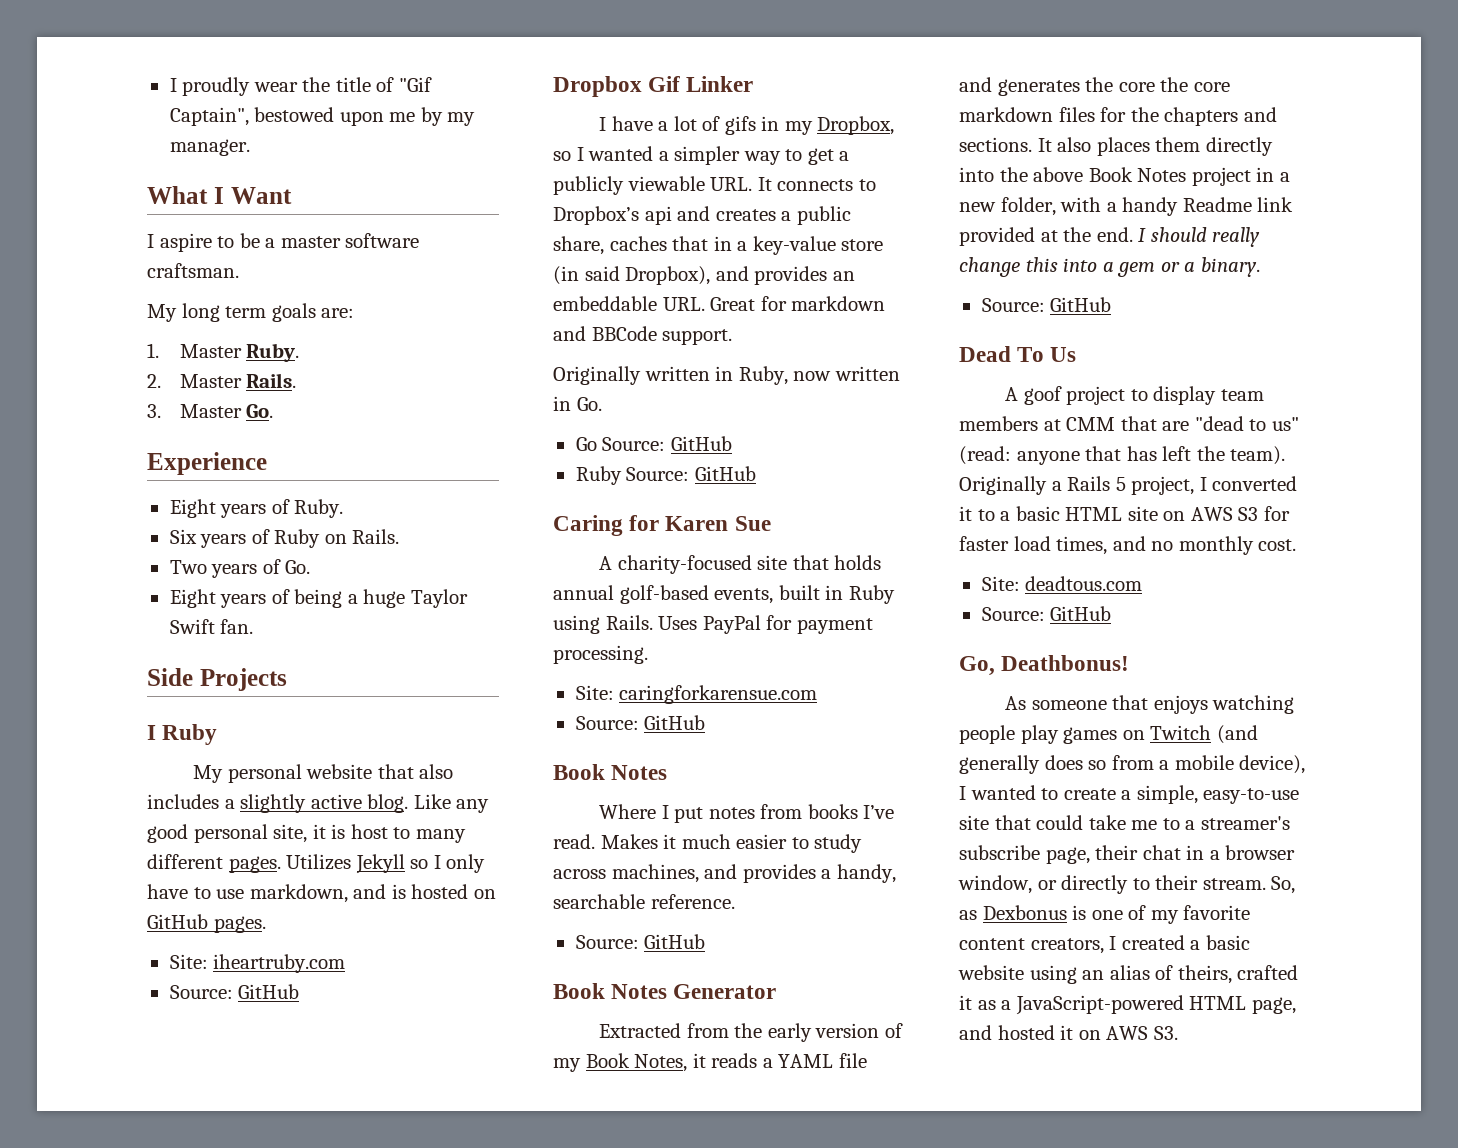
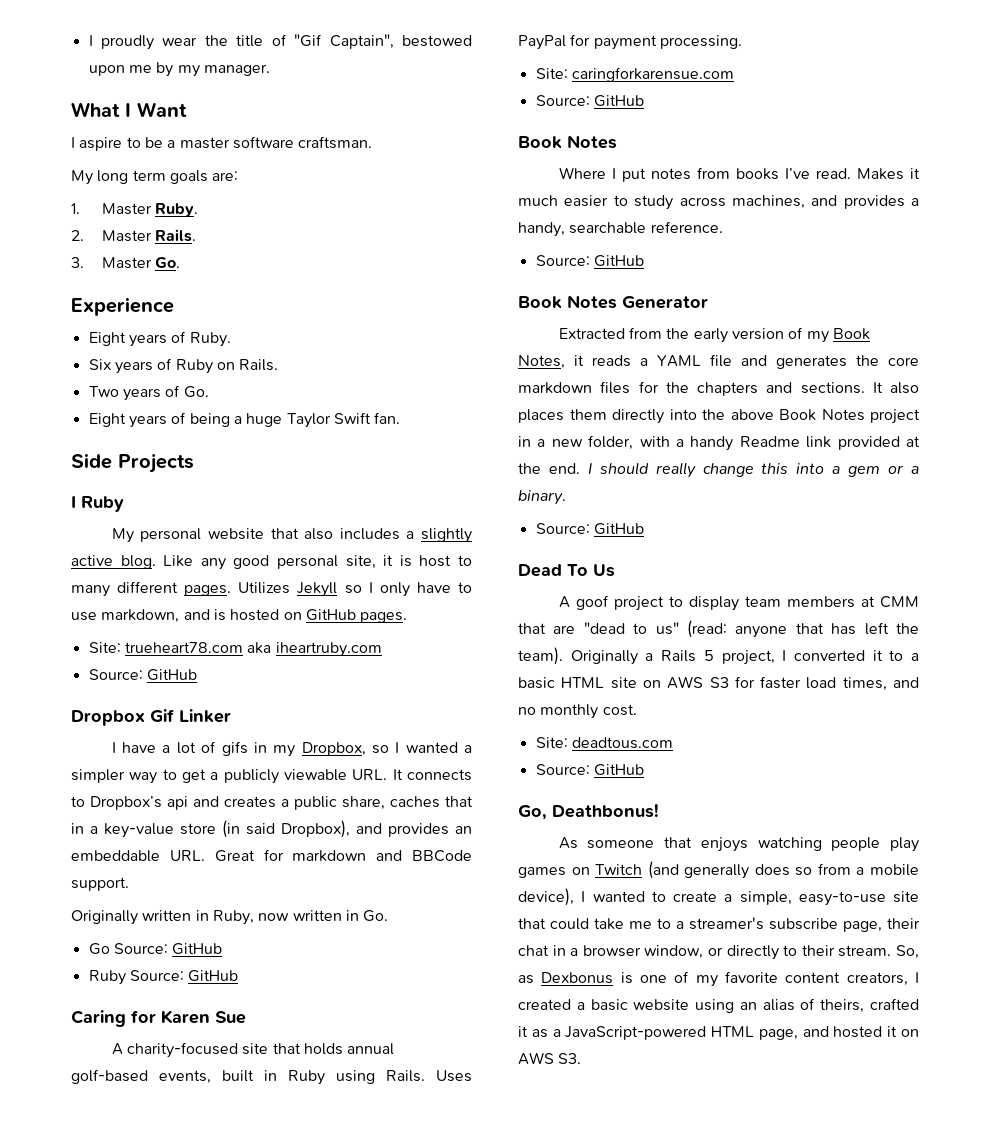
(208, 961) none -> [124,642,272,654] trueheart78.com aka
[1160,77,1230,92] the core -> (919, 361) none

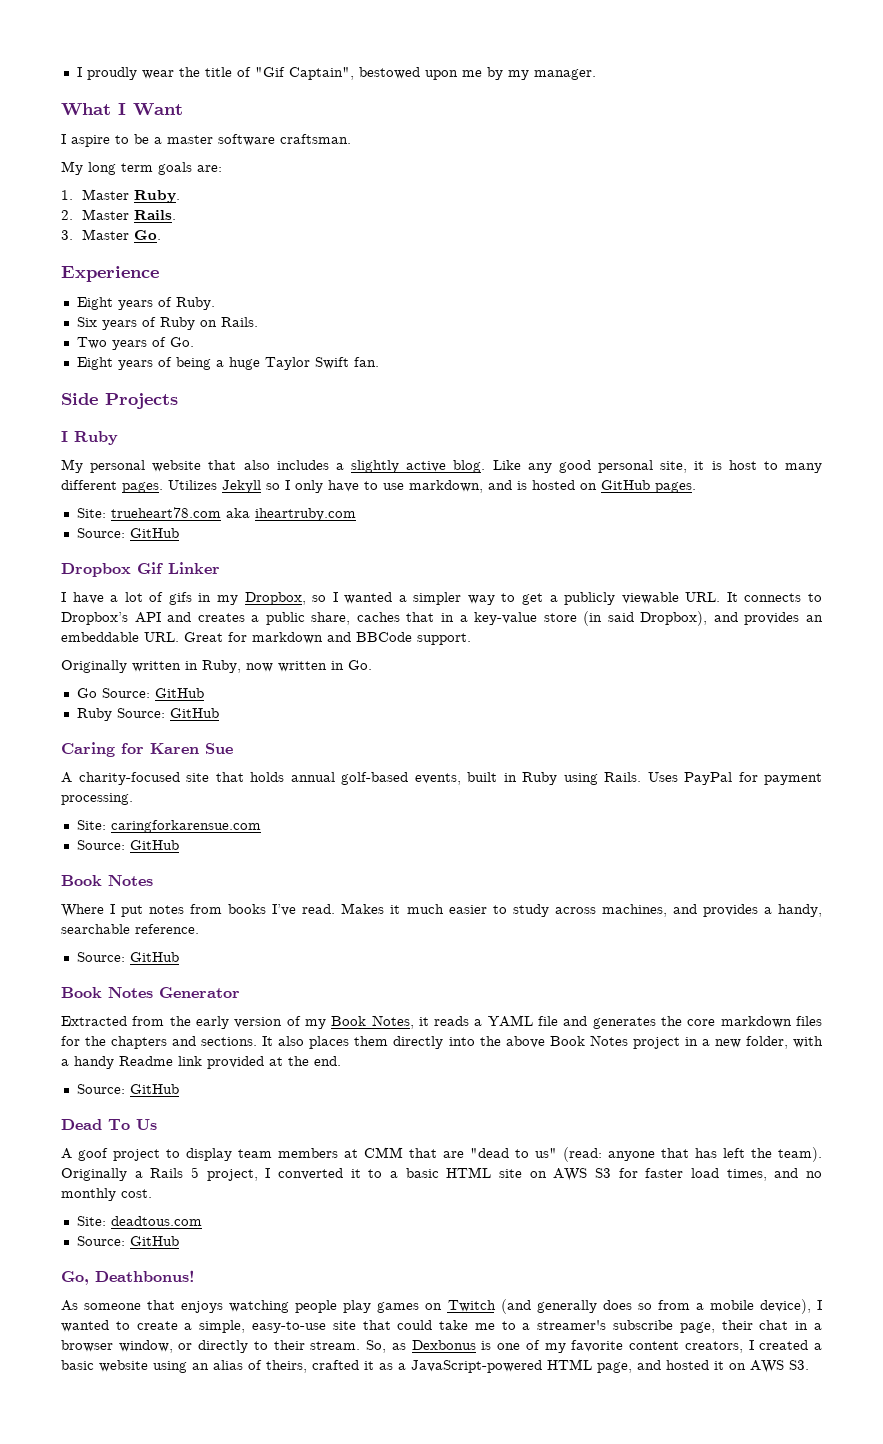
[167,796,188,810] api -> [134,612,161,623] API
[587,462,920,478] [518,490,566,505] I should really change this into a gem or a binary. -> (341, 1061) none

